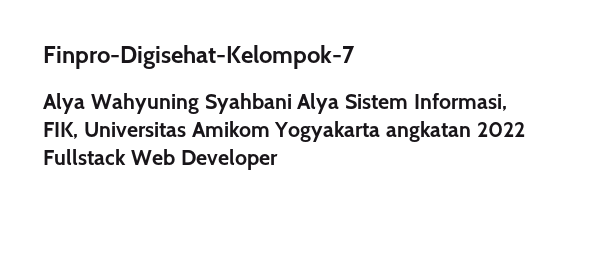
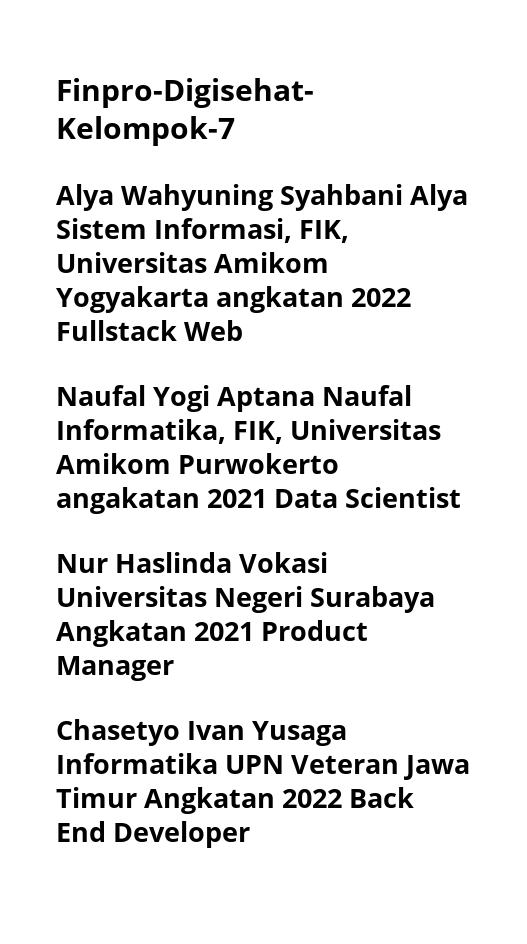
(175, 157) none -> [56,385,413,412] [56,419,442,444] [56,453,340,474] [56,487,462,514] [56,552,329,573] [56,586,436,613] [56,620,369,647] [56,656,174,681] [56,719,348,746] [56,753,471,780] [56,787,415,814] [56,821,106,842] // Naufal Yogi Aptana Naufal Informatika, FIK, Universitas Amikom Purwokerto angakatan 2021 Data Scientist // Nur Haslinda Vokasi Universitas Negeri Surabaya Angkatan 2021 Product Manager // Chasetyo Ivan Yusaga Informatika UPN Veteran Jawa Timur Angkatan 2022 Back End

